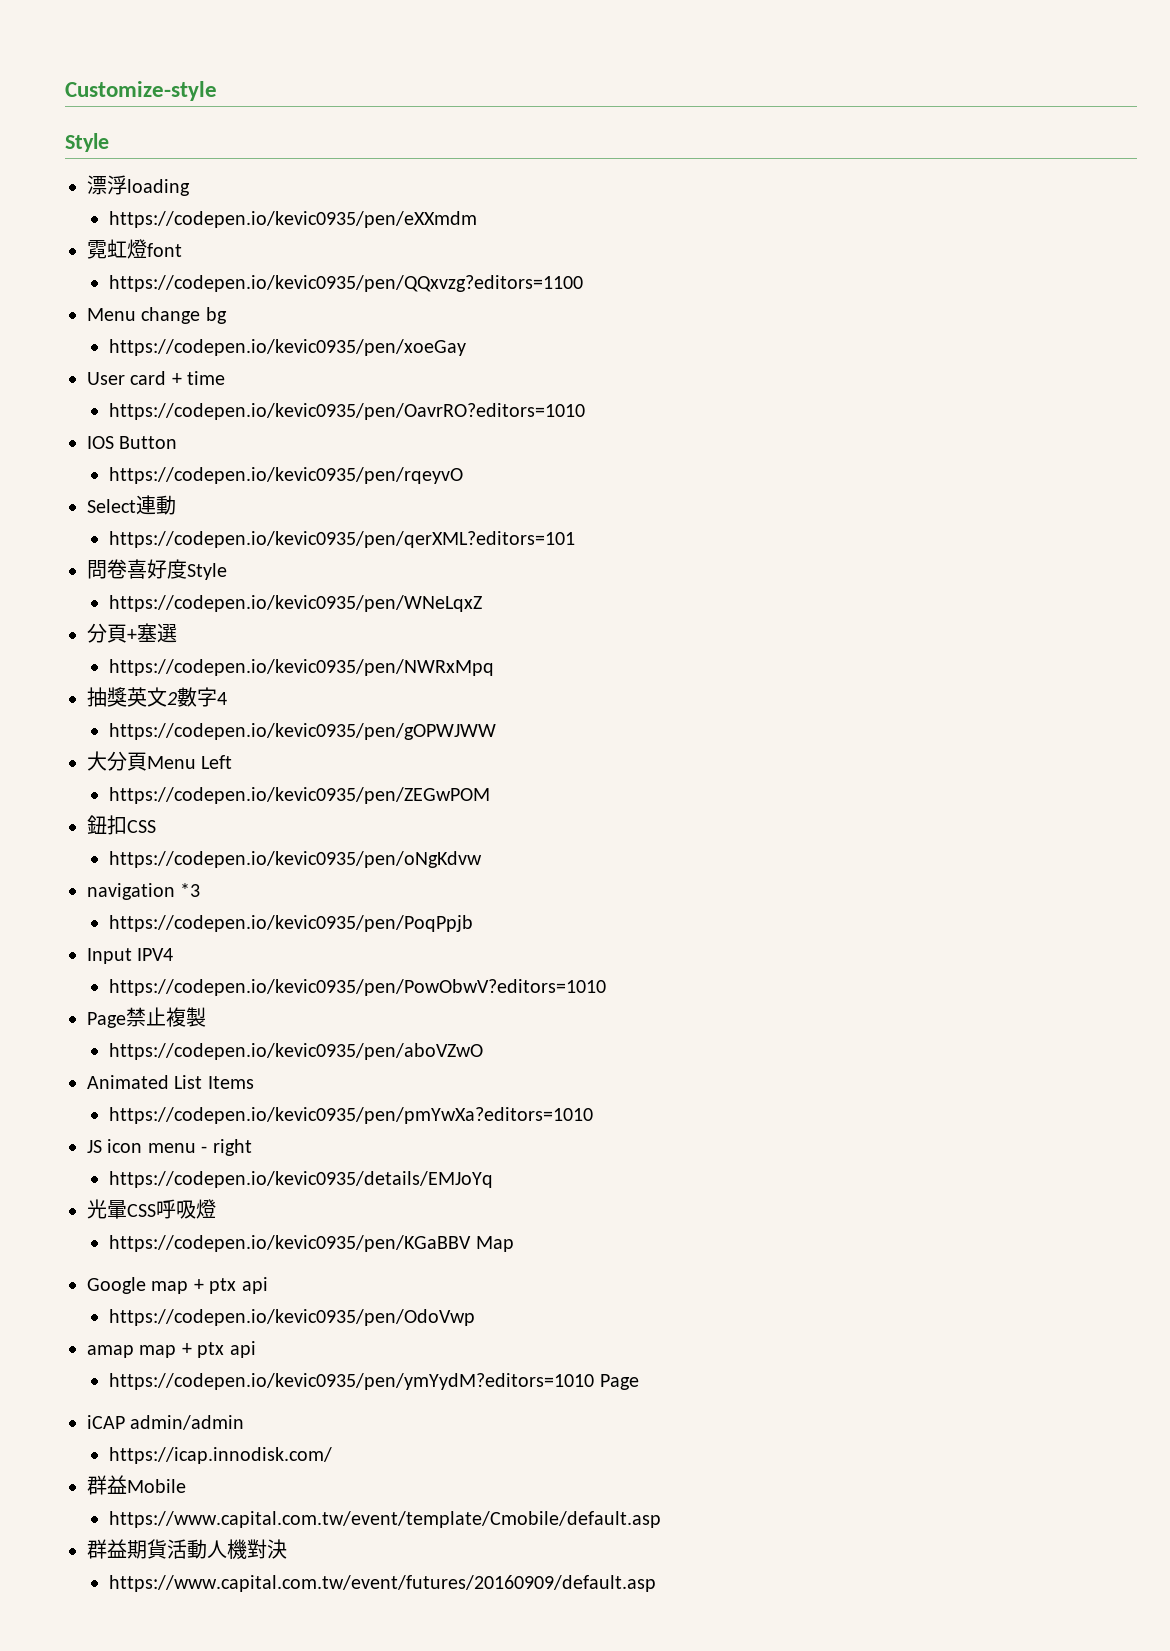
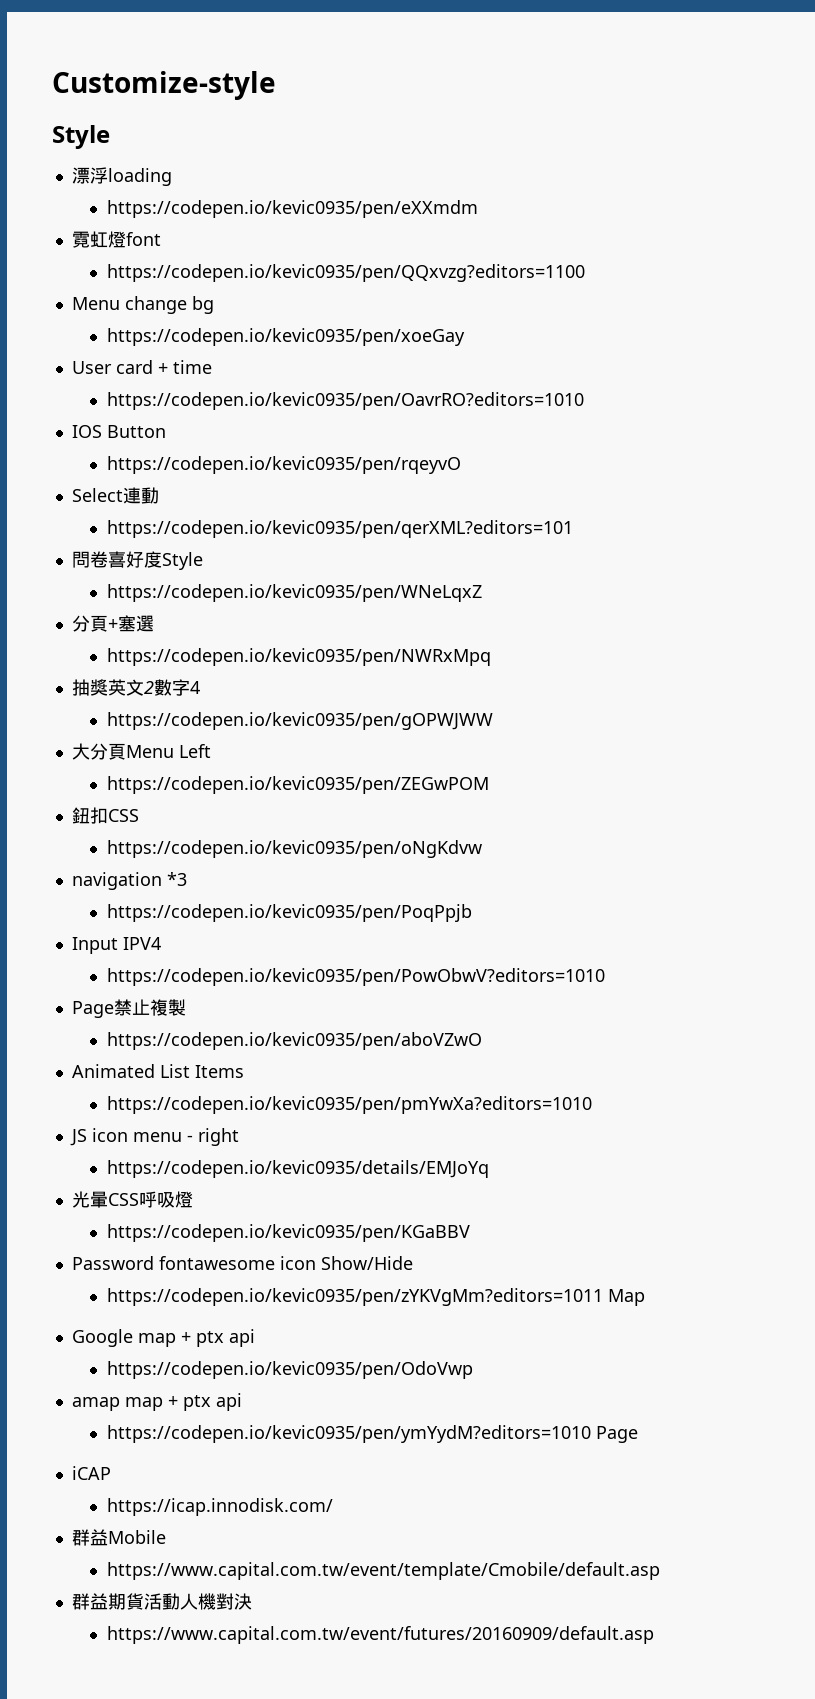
(472, 1243) none -> [71,1256,413,1270] [106,1288,603,1306] // Password fontawesome icon Show/Hide // https://codepen.io/kevic0935/pen/zYKVgMm?editors=1011
[130,1415,245,1430] admin/admin -> (111, 1473) none

